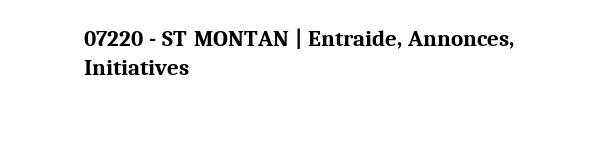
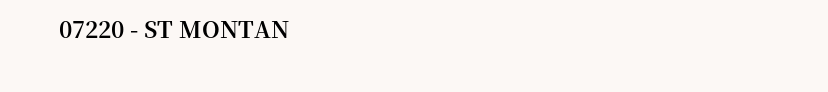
[294,28,515,49] [84,60,189,75] | Entraide, Annonces, Initiatives -> (290, 29) none

